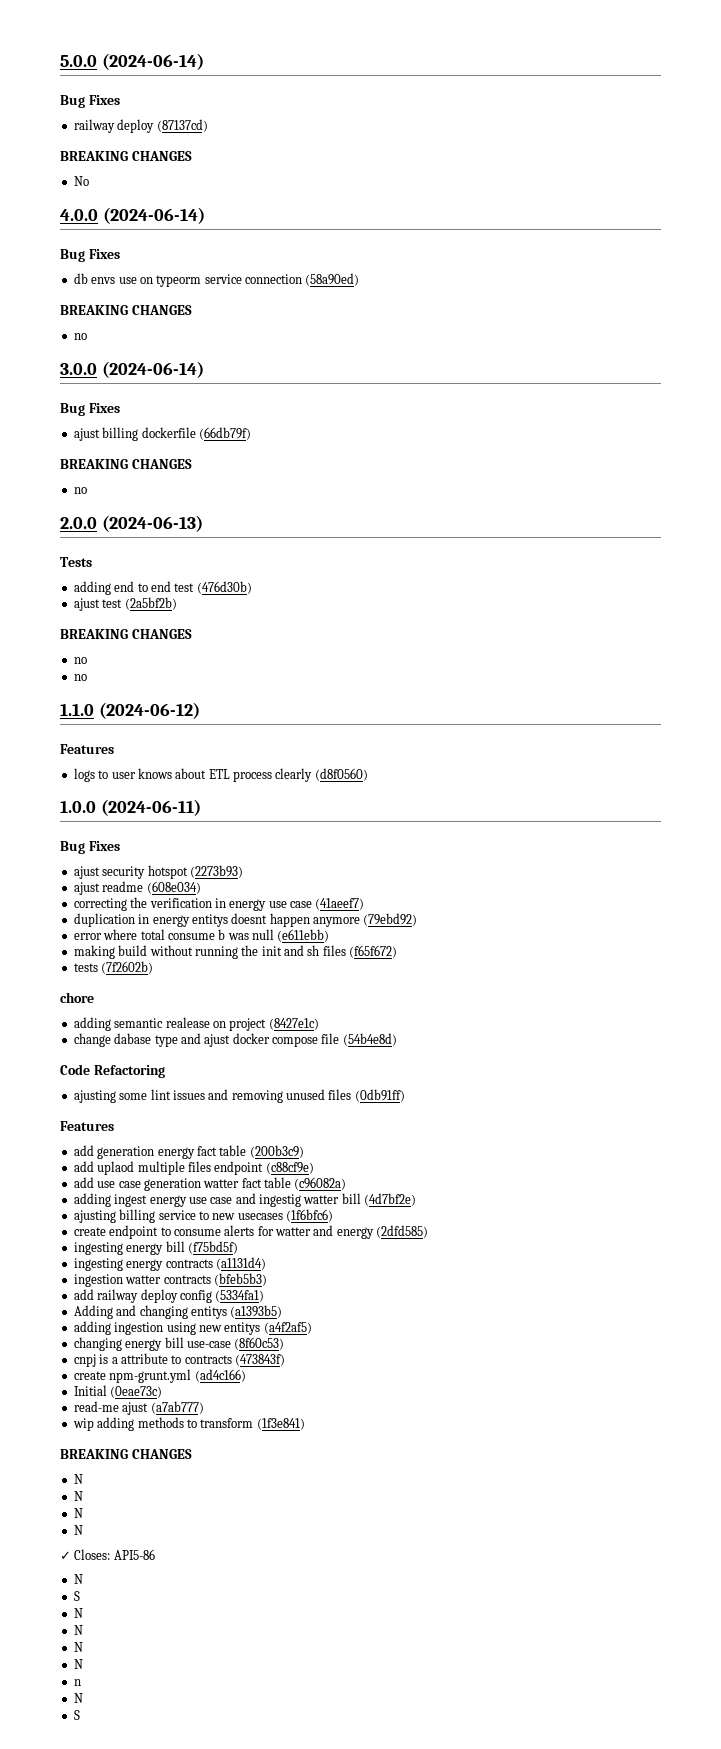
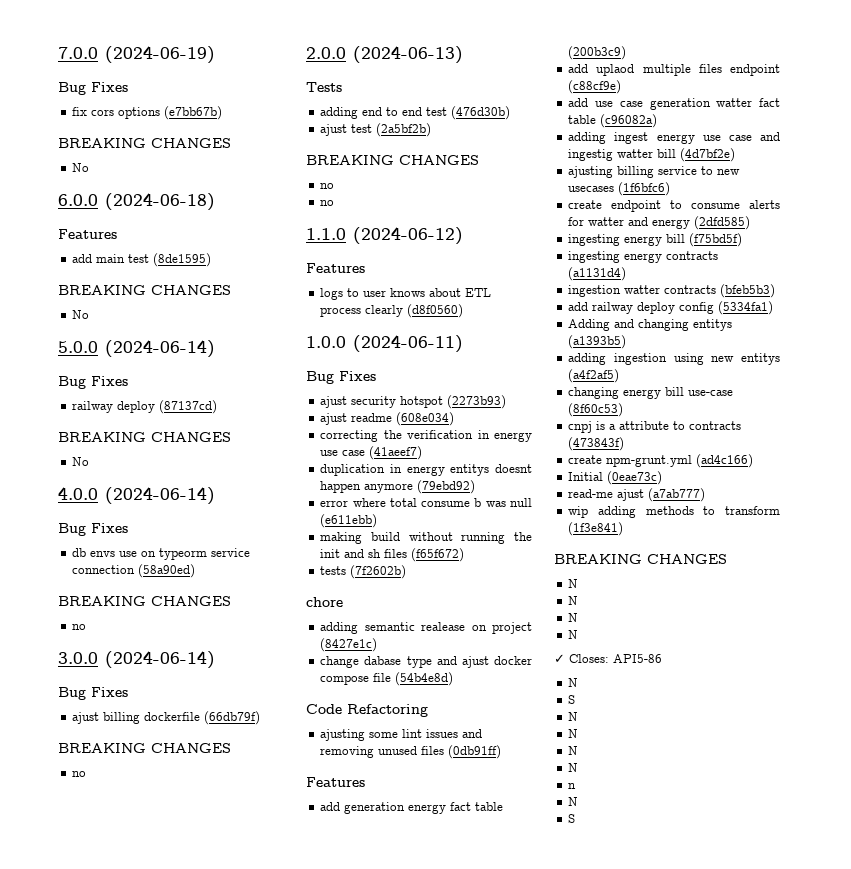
(60, 61) none -> [58,46,215,64] [58,82,128,95] [72,106,223,120] [58,138,231,148] [72,163,90,172] [58,193,215,211] [58,229,117,239] [72,253,212,267] [58,285,231,295] [72,310,90,319] 7.0.0 (2024-06-19) // Bug Fixes // fix cors options (e7bb67b) // BREAKING CHANGES // No // 6.0.0 (2024-06-18) // Features // add main test (8de1595) // BREAKING CHANGES // No //

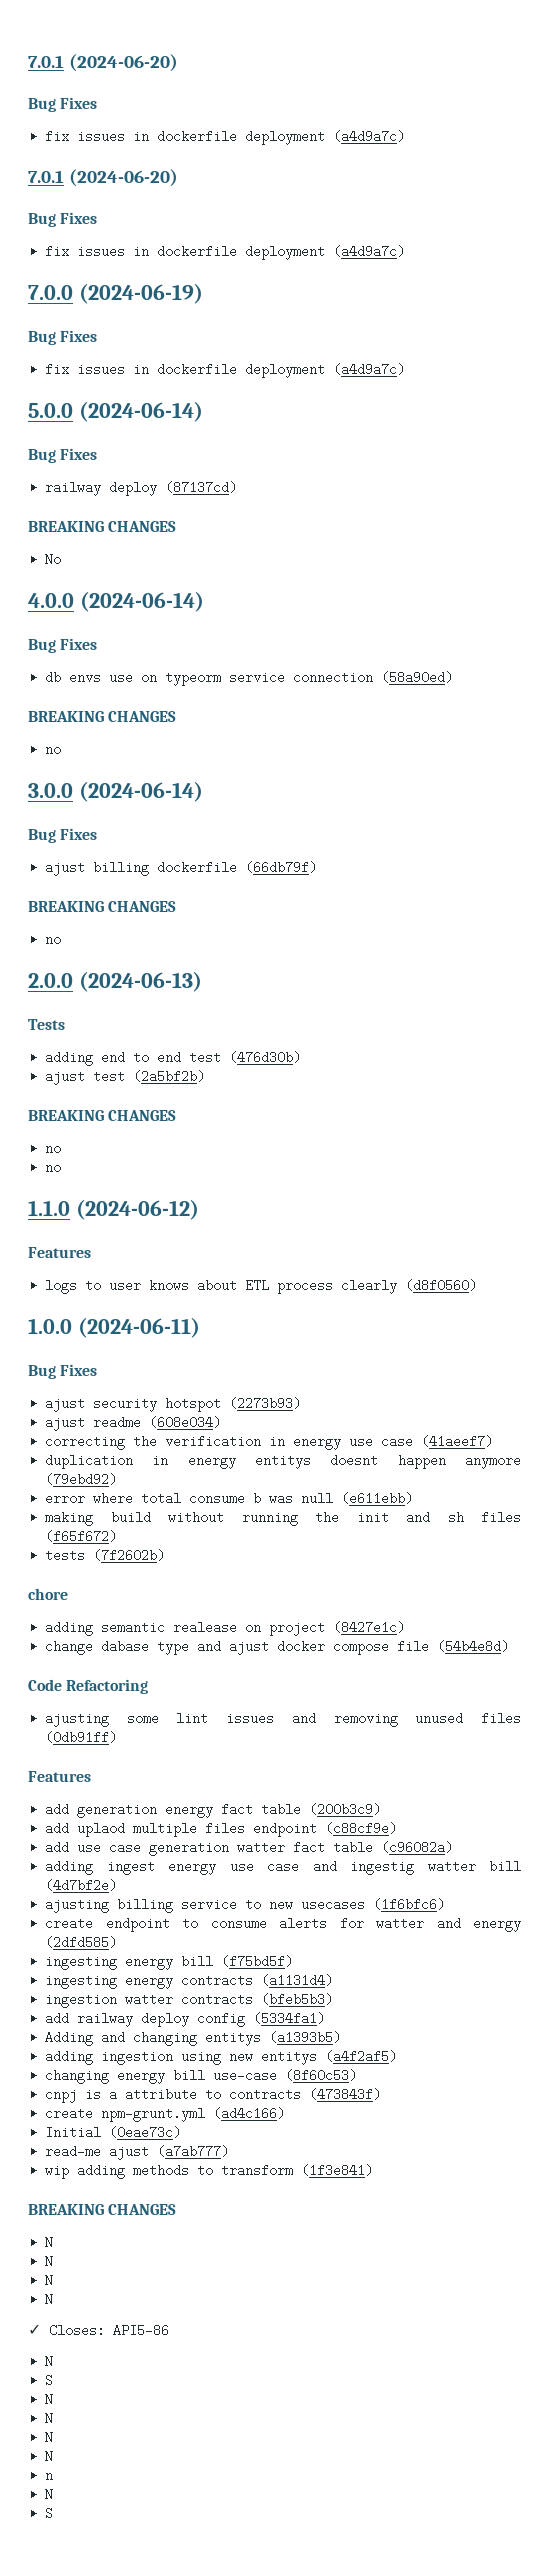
(58, 53) none -> [28,54,178,72] [28,97,98,112] [45,130,406,145] [28,169,178,187] [28,212,98,227] [45,245,406,260] 7.0.1 (2024-06-20) // Bug Fixes // fix issues in dockerfile deployment (a4d9a7c) // 7.0.1 (2024-06-20) // Bug Fixes // fix issues in dockerfile deployment (a4d9a7c) //
[91,106,223,120] [58,138,231,148] [72,163,90,172] [58,193,215,211] [58,229,117,239] [72,253,212,267] [58,285,231,295] [72,310,90,319] cors options (e7bb67b) // BREAKING CHANGES // No // 6.0.0 (2024-06-18) // Features // add main test (8de1595) // BREAKING CHANGES // No -> [77,363,406,378] issues in dockerfile deployment (a4d9a7c)

